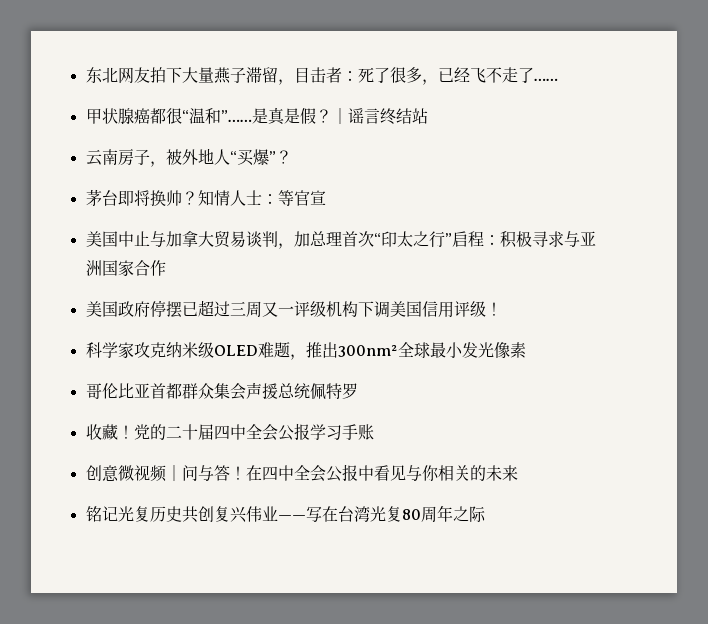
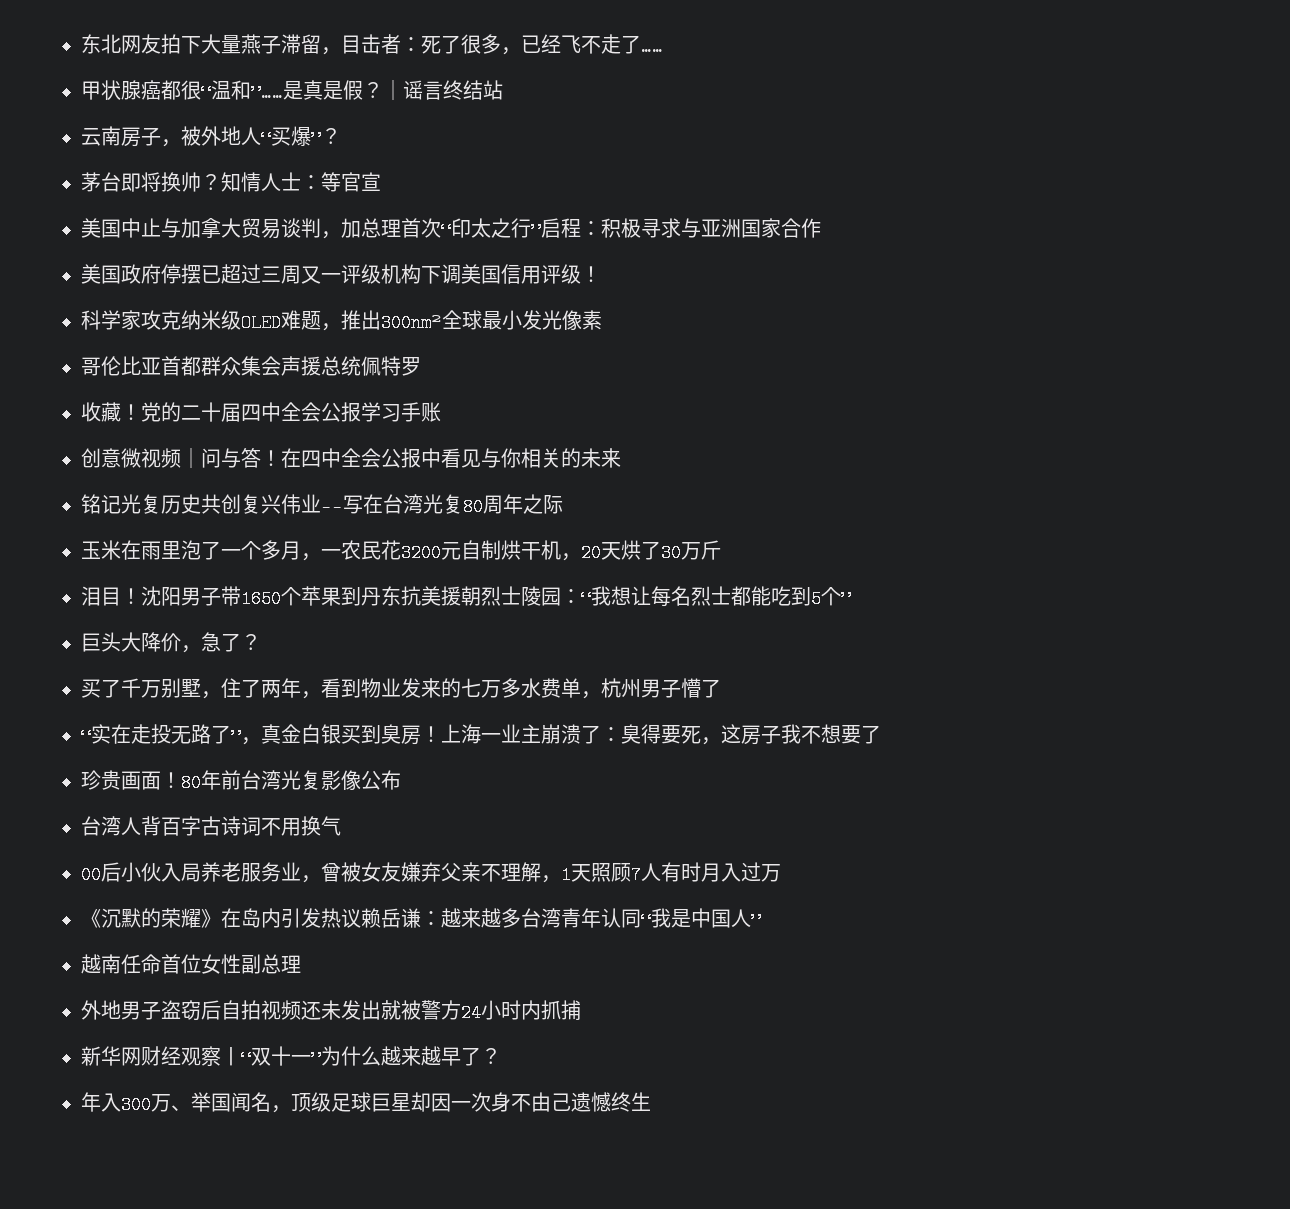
(486, 514) none -> [81,540,721,562] [81,586,851,608] [81,632,261,653] [81,678,721,699] [81,724,881,745] [81,770,401,792] [81,816,341,836] [81,862,781,884] [81,908,761,928] [81,954,301,974] [81,1000,581,1022] [81,1046,501,1067] [81,1092,651,1114] // 玉米在雨里泡了一个多月，一农民花3200元自制烘干机，20天烘了30万斤 // 泪目！沈阳男子带1650个苹果到丹东抗美援朝烈士陵园：“我想让每名烈士都能吃到5个” // 巨头大降价，急了？ // 买了千万别墅，住了两年，看到物业发来的七万多水费单，杭州男子懵了 // “实在走投无路了”，真金白银买到臭房！上海一业主崩溃了：臭得要死，这房子我不想要了 // 珍贵画面！80年前台湾光复影像公布 // 台湾人背百字古诗词不用换气 // 00后小伙入局养老服务业，曾被女友嫌弃父亲不理解，1天照顾7人有时月入过万 // 《沉默的荣耀》在岛内引发热议赖岳谦：越来越多台湾青年认同“我是中国人” // 越南任命首位女性副总理 // 外地男子盗窃后自拍视频还未发出就被警方24小时内抓捕 // 新华网财经观察丨“双十一”为什么越来越早了？ // 年入300万、举国闻名，顶级足球巨星却因一次身不由己遗憾终生

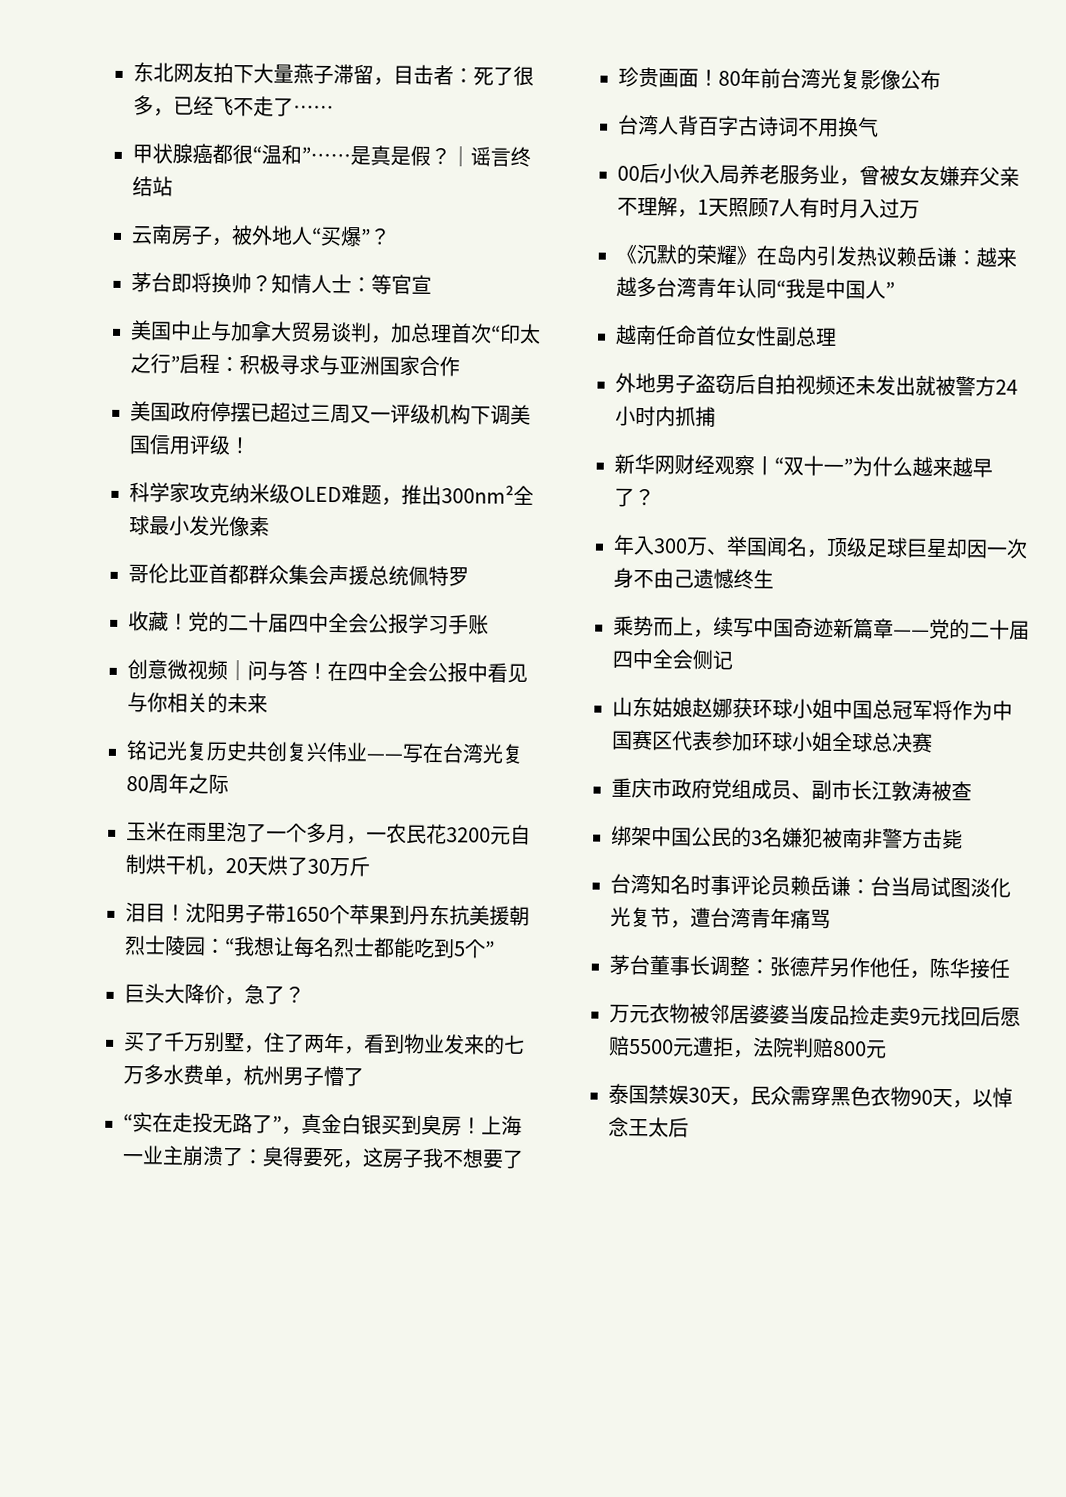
(651, 1101) none -> [613,615,1030,640] [612,648,733,670] [612,696,1013,721] [611,729,933,753] [611,777,972,802] [611,825,963,850] [610,873,1011,898] [610,906,831,930] [609,954,1010,979] [609,1003,1021,1027] [609,1035,887,1059] [608,1083,1013,1109] [608,1116,689,1138] // 乘势而上，续写中国奇迹新篇章——党的二十届四中全会侧记 // 山东姑娘赵娜获环球小姐中国总冠军将作为中国赛区代表参加环球小姐全球总决赛 // 重庆市政府党组成员、副市长江敦涛被查 // 绑架中国公民的3名嫌犯被南非警方击毙 // 台湾知名时事评论员赖岳谦：台当局试图淡化光复节，遭台湾青年痛骂 // 茅台董事长调整：张德芹另作他任，陈华接任 // 万元衣物被邻居婆婆当废品捡走卖9元找回后愿赔5500元遭拒，法院判赔800元 // 泰国禁娱30天，民众需穿黑色衣物90天，以悼念王太后

